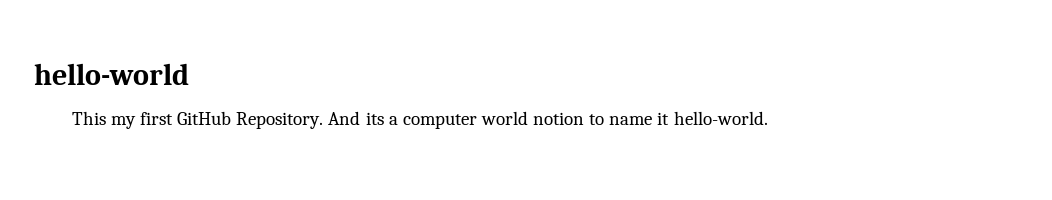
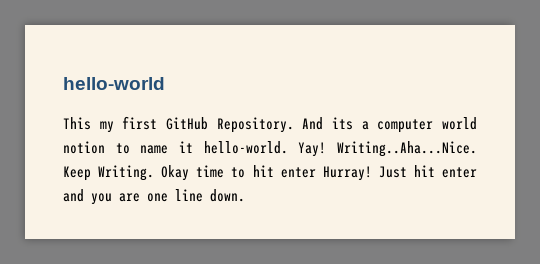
(768, 118) none -> [298,141,477,157] [63,165,478,181] [63,189,245,205] Yay! Writing..Aha...Nice. Keep Writing. Okay time to hit enter Hurray! Just hit enter and you are one line down.

